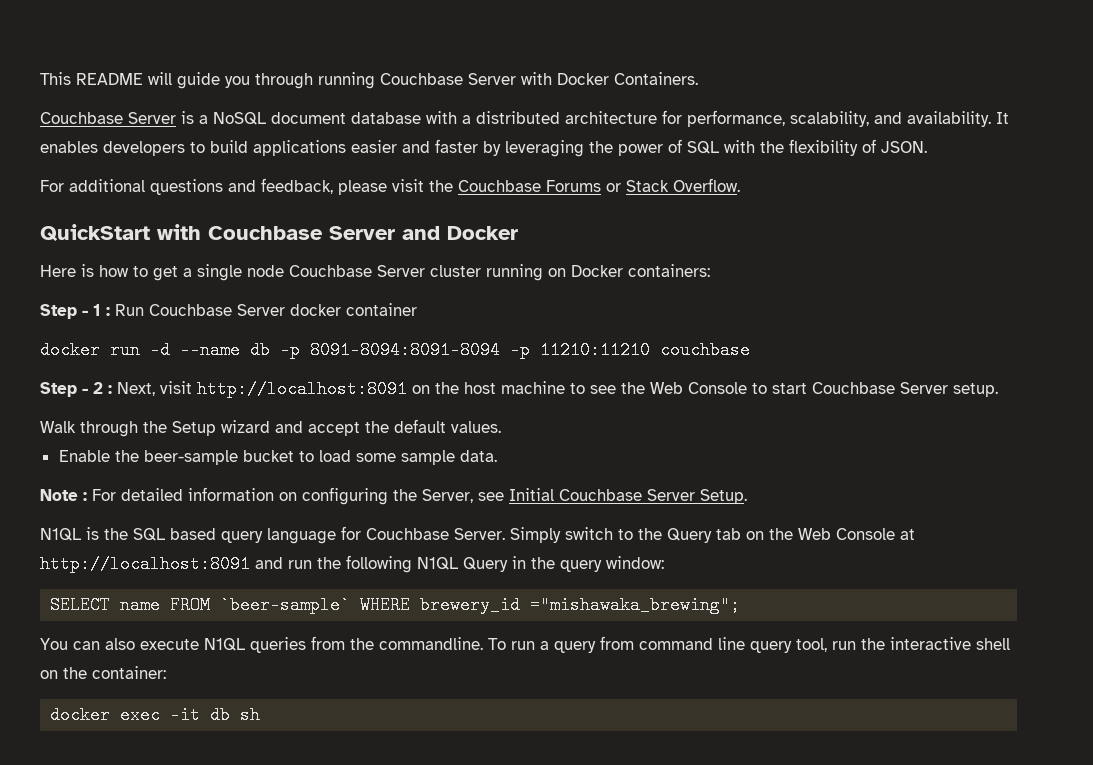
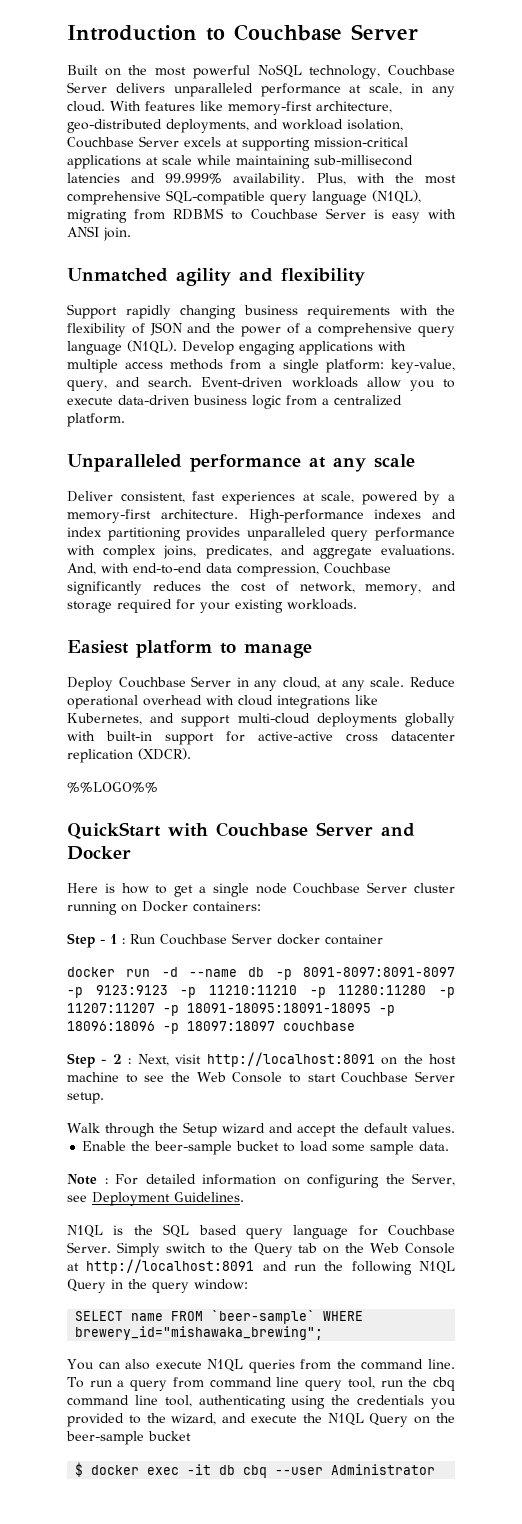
[40,72,698,89] [40,110,1009,127] [40,139,927,157] [40,178,740,195] This README will guide you through running Couchbase Server with Docker Containers. // Couchbase Server is a NoSQL document database with a distributed architecture for performance, scalability, and availability. It enables developers to build applications easier and faster by leveraging the power of SQL with the flexibility of JSON. // For additional questions and feedback, please visit the Couchbase Forums or Stack Overflow. -> [67,24,418,41] [67,64,455,79] [67,82,455,97] [67,101,392,115] [67,119,403,133] [67,136,408,151] [67,155,413,169] [67,173,456,187] [67,190,421,205] [67,208,456,223] [67,226,131,241] [67,268,365,286] [67,304,455,319] [67,322,455,337] [67,340,406,355] [67,359,455,373] [67,377,455,391] [67,395,402,409] [67,413,125,427] [67,454,415,472] [67,491,455,505] [67,509,456,523] [67,527,455,541] [67,545,455,559] [67,563,391,577] [67,581,456,595] [67,599,357,613] [67,640,312,658] [67,676,455,691] [67,695,378,709] [67,713,455,727] [67,731,455,745] [67,748,191,763] [67,782,158,793] Introduction to Couchbase Server // Built on the most powerful NoSQL technology, Couchbase Server delivers unparalleled performance at scale, in any cloud. With features like memory-first architecture, geo-distributed deployments, and workload isolation, Couchbase Server excels at supporting mission-critical applications at scale while maintaining sub-millisecond latencies and 99.999% availability. Plus, with the most comprehensive SQL-compatible query language (N1QL), migrating from RDBMS to Couchbase Server is easy with ANSI join. // Unmatched agility and flexibility // Support rapidly changing business requirements with the flexibility of JSON and the power of a comprehensive query language (N1QL). Develop engaging applications with multiple access methods from a single platform: key-value, query, and search. Event-driven workloads allow you to execute data-driven business logic from a centralized platform. // Unparalleled performance at any scale // Deliver consistent, fast experiences at scale, powered by a memory-first architecture. High-performance indexes and index partitioning provides unparalleled query performance with complex joins, predicates, and aggregate evaluations. And, with end-to-end data compression, Couchbase significantly reduces the cost of network, memory, and storage required for your existing workloads. // Easiest platform to manage // Deploy Couchbase Server in any cloud, at any scale. Reduce operational overhead with cloud integrations like Kubernetes, and support multi-cloud deployments globally with built-in support for active-active cross datacenter replication (XDCR). // %%LOGO%%
[310,341,650,359] 8091-8094:8091-8094 -p 11210:11210 -> [303,967,455,977] [67,985,455,998] [67,1003,395,1016] [67,1021,275,1034] 8091-8097:8091-8097 -p 9123:9123 -p 11210:11210 -p 11280:11280 -p 11207:11207 -p 18091-18095:18091-18095 -p 18096:18096 -p 18097:18097
[509,488,747,504] Initial Couchbase Server Setup. -> [92,1192,244,1206] Deployment Guidelines.
[420,596,741,614] brewery_id ="mishawaka_brewing"; -> [75,1326,324,1340] brewery_id="mishawaka_brewing";
[379,637,483,650] commandline. -> [361,1359,456,1370] command line.
[890,637,1010,650] [40,666,166,679] interactive shell on the container: // -> [433,1377,455,1391] [67,1395,456,1409] [67,1413,456,1427] [66,1431,191,1445] [75,1462,84,1477] cbq command line tool, authenticating using the credentials you provided to the wizard, and execute the N1QL Query on the beer-sample bucket // $
[240,706,261,724] sh -> [243,1464,436,1478] cbq --user Administrator

